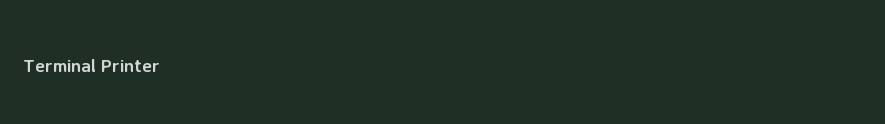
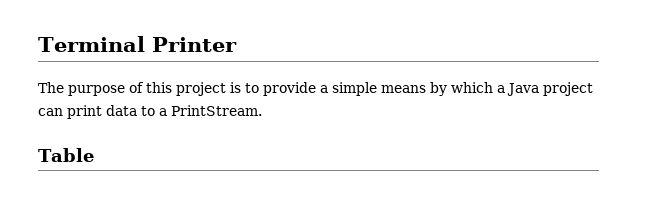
(160, 66) none -> [38,82,593,96] [38,105,262,119] [38,148,94,162] // The purpose of this project is to provide a simple means by which a Java project can print data to a PrintStream. // Table

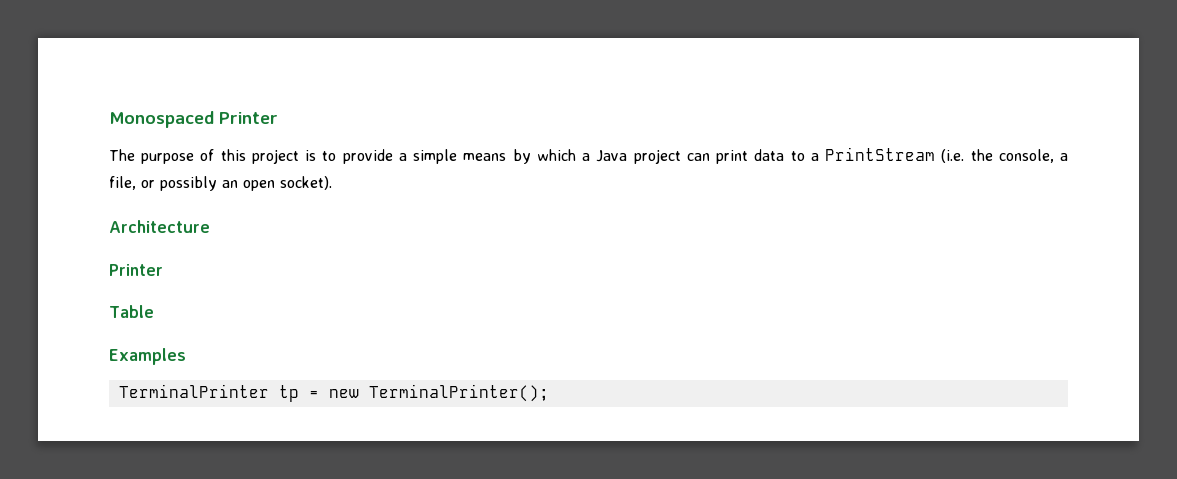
[38,36,145,52] Terminal -> [109,111,214,128] Monospaced
[171,105,262,116] [38,148,94,162] PrintStream. // Table -> [825,147,1069,163] [109,176,332,191] [109,220,210,233] [109,264,163,276] [109,305,154,318] [109,348,186,365] [118,384,549,402] PrintStream (i.e. the console, a file, or possibly an open socket). // Architecture // Printer // Table // Examples // TerminalPrinter tp = new TerminalPrinter();

